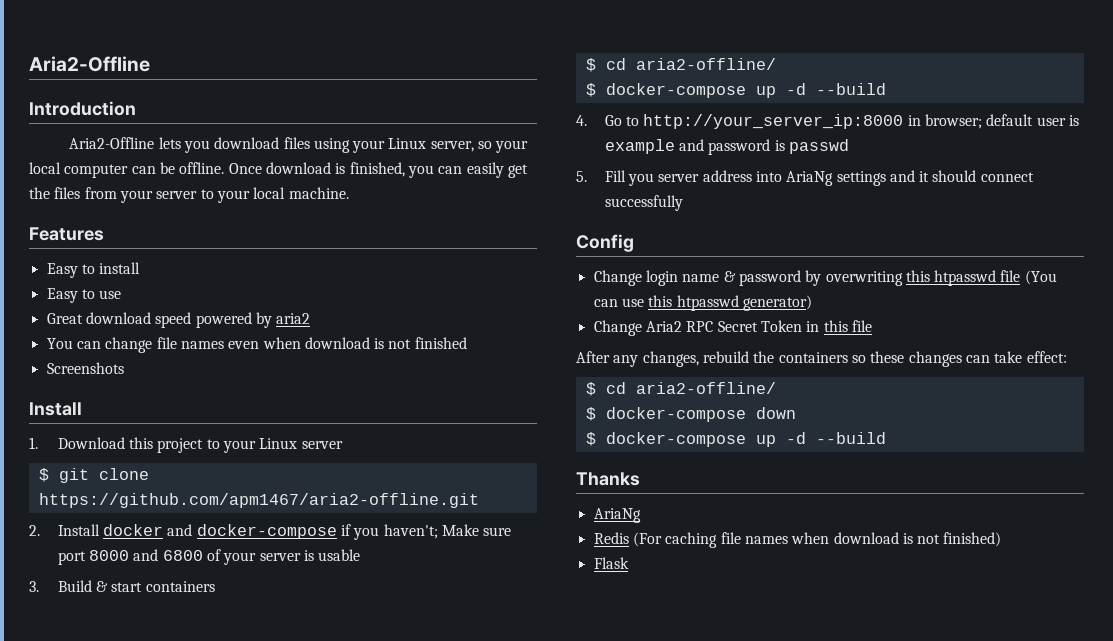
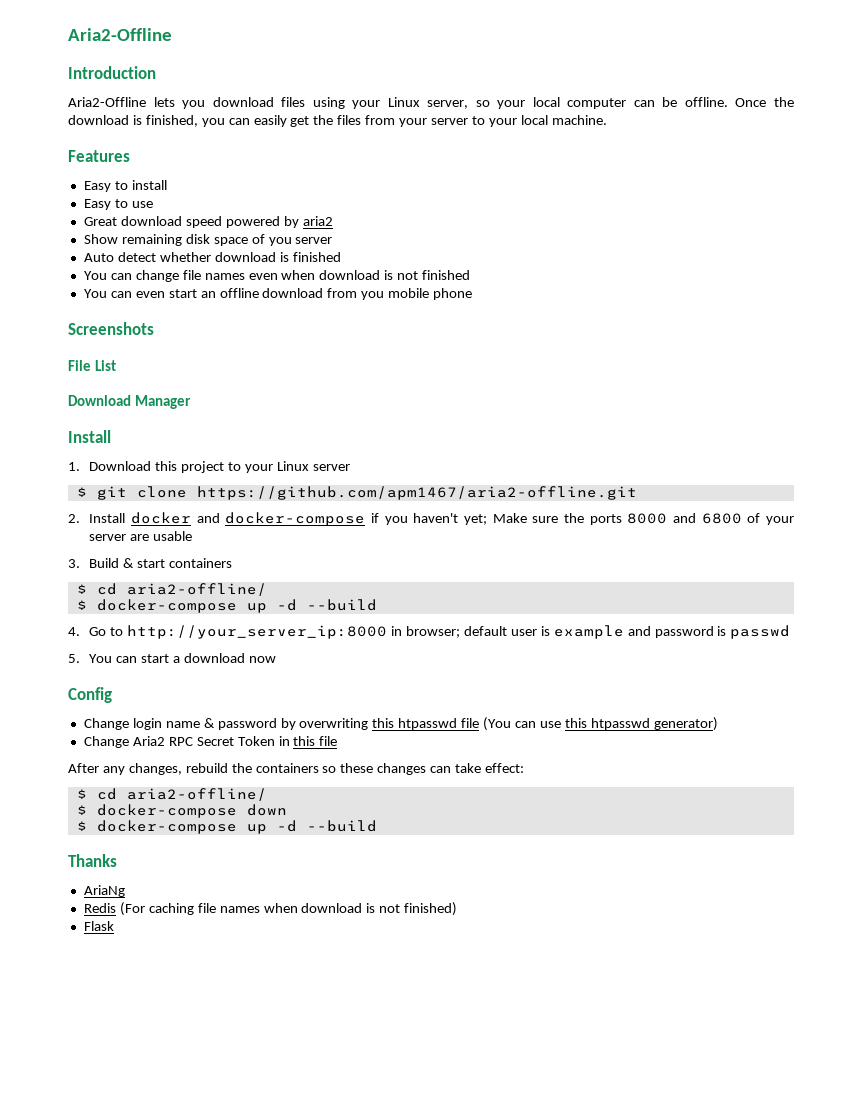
(262, 168) none -> [774,97,794,107] the
(311, 318) none -> [83,234,333,246] [83,252,341,262] // Show remaining disk space of you server // Auto detect whether download is finished
[46,362,124,374] Screenshots -> [83,288,473,300] [68,322,154,335] [68,360,116,371] [68,395,191,409] You can even start an offline download from you mobile phone // Screenshots // File List // Download Manager
[383,524,512,539] [57,551,86,565] haven't; Make sure port -> [413,513,622,525] haven't yet; Make sure the ports
[303,550,314,561] is -> [130,534,150,541] are
[604,170,1034,186] [604,195,683,211] Fill you server address into AriaNg settings and it should connect successfully -> [89,653,276,663] You can start a download now

